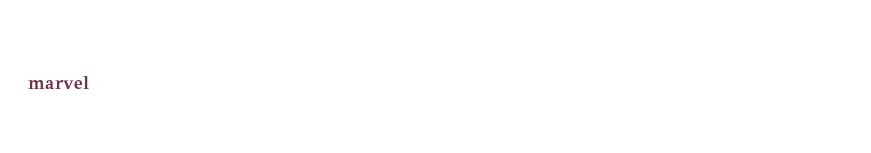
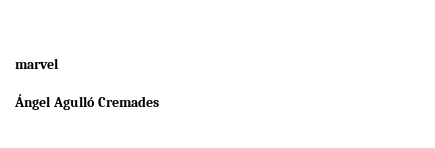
(89, 82) none -> [14,94,159,110] // Ángel Agulló Cremades

